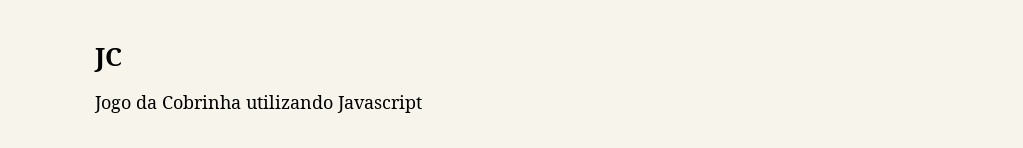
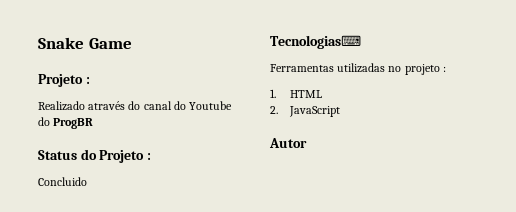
[94,48,122,72] [94,95,422,113] JC // Jogo da Cobrinha utilizando Javascript -> [38,37,132,49] [38,74,90,87] [38,101,233,111] [38,117,94,129] [38,149,151,163] [38,177,87,186] [270,35,361,49] [270,63,446,75] [270,89,322,98] [270,106,340,117] [269,138,307,148] Snake Game // Projeto : // Realizado através do canal do Youtube do ProgBR // Status do Projeto : // Concluido // Tecnologias⌨ // Ferramentas utilizadas no projeto : // 1. HTML // 2. JavaScript // Autor

